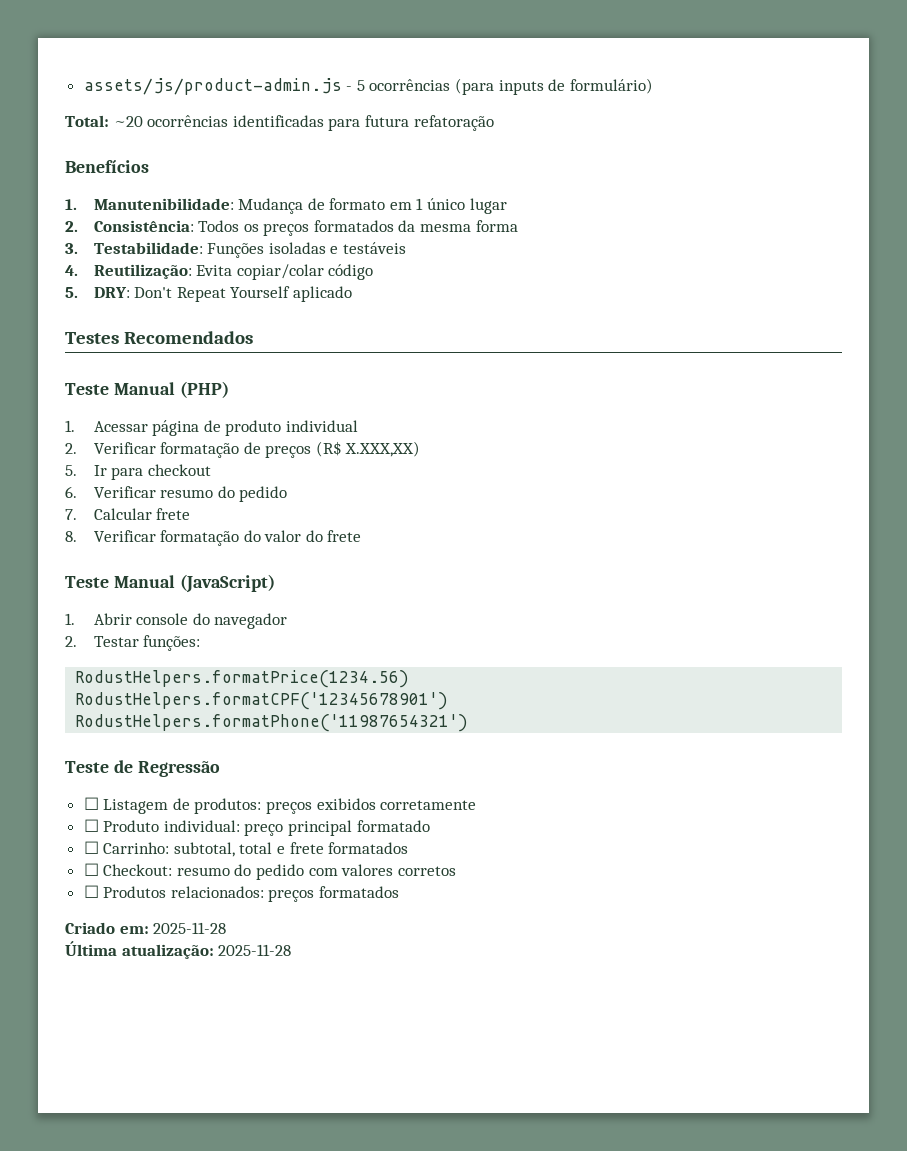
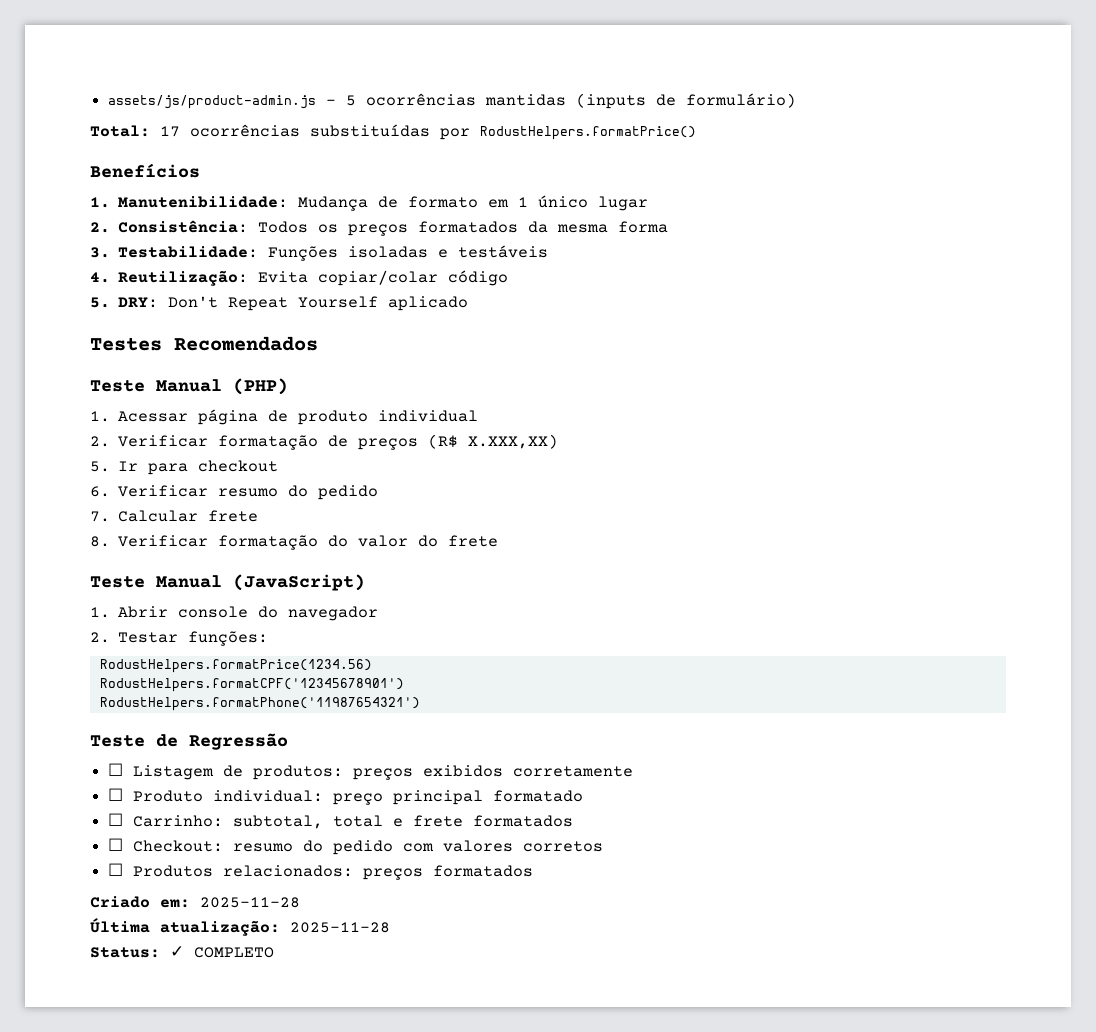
[455,78,544,95] (para inputs -> [485,93,647,109] mantidas (inputs
[113,115,494,131] ~20 ocorrências identificadas para futura refatoração -> [160,124,696,140] 17 ocorrências substituídas por RodustHelpers.formatPrice()
(292, 950) none -> [90,946,274,958] // Status: ✓ COMPLETO

